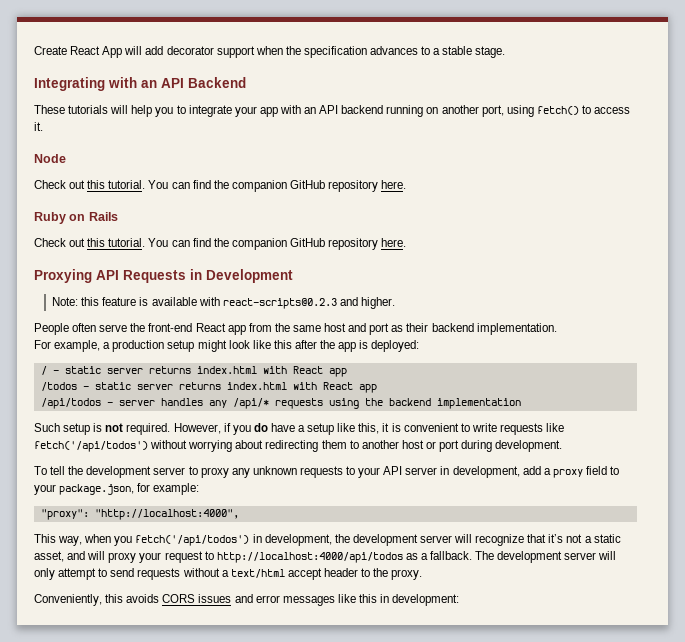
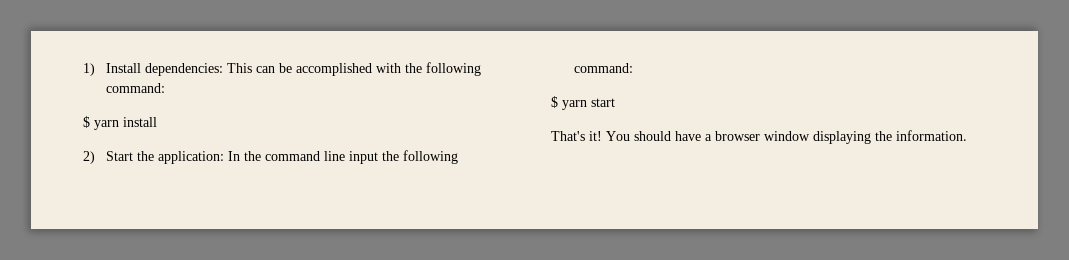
[34,46,506,58] [34,77,246,91] [34,105,631,117] [34,122,43,131] [34,154,66,163] [34,180,407,192] [34,212,118,224] [34,238,407,250] [34,269,293,283] [52,297,395,309] [34,323,557,335] [34,340,420,352] [40,366,347,377] [40,382,377,393] [40,398,521,409] [34,423,565,435] [34,440,563,452] [34,466,620,478] [34,483,200,495] [40,509,239,520] [34,534,621,546] [34,551,617,563] [34,568,423,580] [34,594,460,606] Create React App will add decorator support when the specification advances to a stable stage. // Integrating with an API Backend // These tutorials will help you to integrate your app with an API backend running on another port, using fetch() to access it. // Node // Check out this tutorial. You can find the companion GitHub repository here. // Ruby on Rails // Check out this tutorial. You can find the companion GitHub repository here. // Proxying API Requests in Development // Note: this feature is available with react-scripts@0.2.3 and higher. // People often serve the front-end React app from the same host and port as their backend implementation. // For example, a production setup might look like this after the app is deployed: // / - static server returns index.html with React app // /todos - static server returns index.html with React app // /api/todos - server handles any /api/* requests using the backend implementation // Such setup is not required. However, if you do have a setup like this, it is convenient to write requests like fetch('/api/todos') without worrying about redirecting them to another host or port during development. // To tell the development server to proxy any unknown requests to your API server in development, add a proxy field to your package.json, for example: // "proxy": "http://localhost:4000", // This way, when you fetch('/api/todos') in development, the development server will recognize that it’s not a static asset, and will proxy your request to http://localhost:4000/api/todos as a fallback. The development server will only attempt to send requests without a text/html accept header to the proxy. // Conveniently, this avoids CORS issues and error messages like this in development: -> [83,62,481,76] [105,83,165,93] [83,116,157,130] [83,150,458,164] [573,63,633,73] [551,96,615,110] [551,130,967,144] 1) Install dependencies: This can be accomplished with the following command: // $ yarn install // 2) Start the application: In the command line input the following command: // $ yarn start // That's it! You should have a browser window displaying the information.

